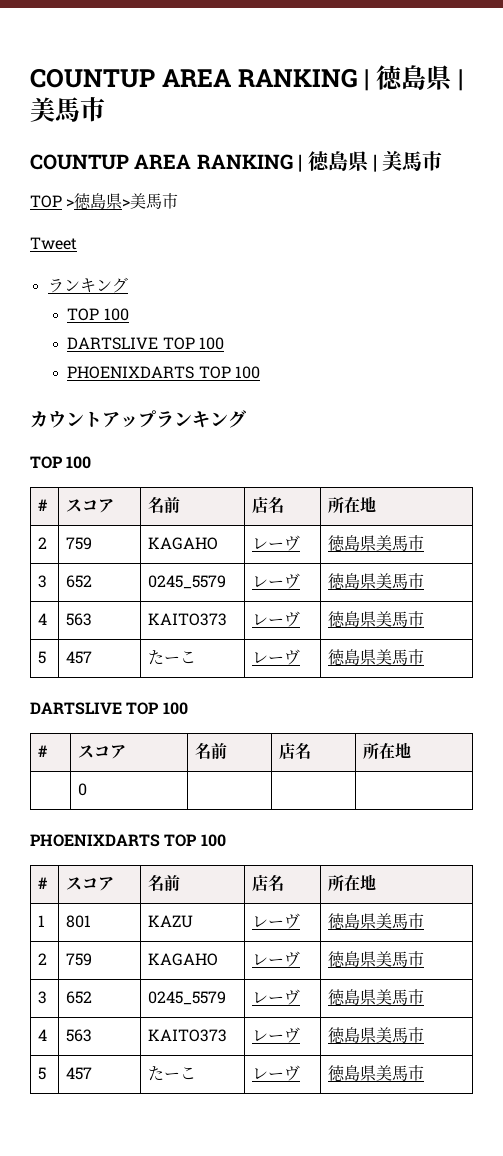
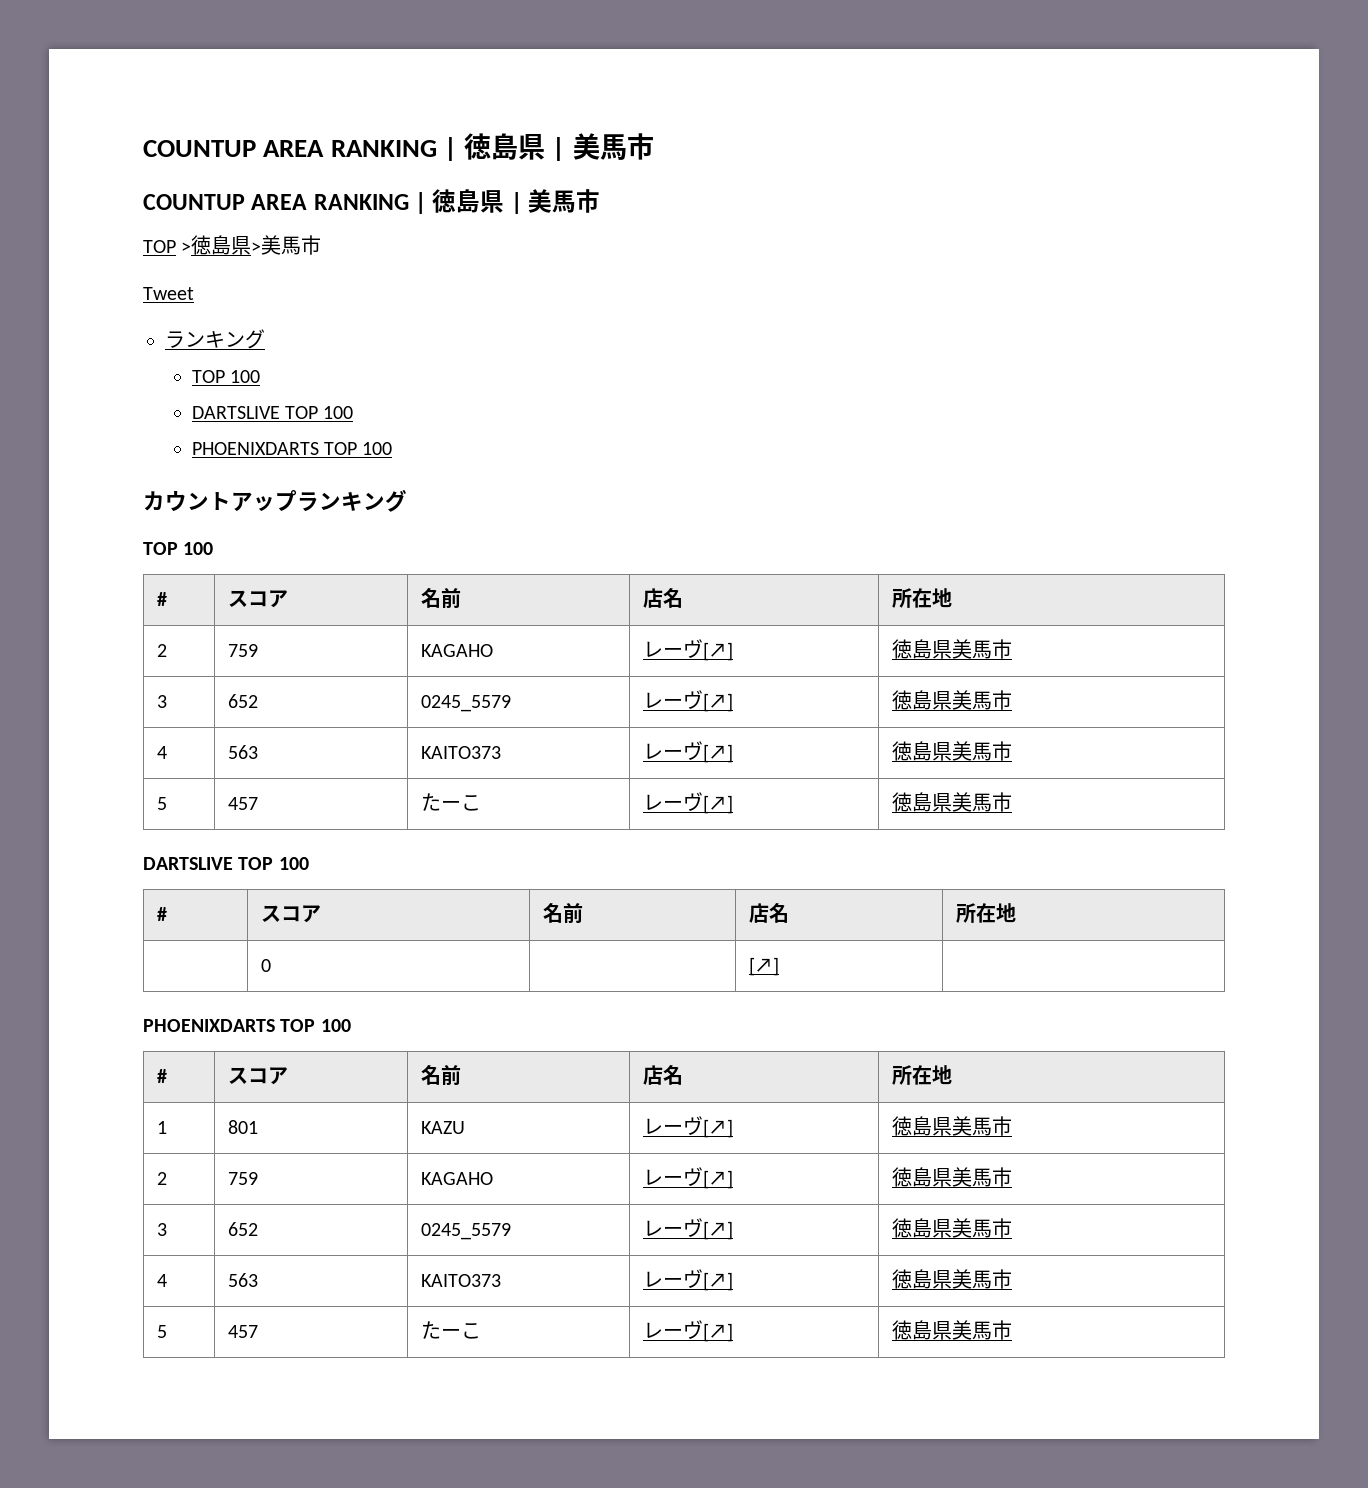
[328,535,425,551] [38,575,48,588] [66,575,93,588] [148,575,227,589] [252,573,301,589] [328,573,425,589] [38,613,48,625] [66,613,93,626] [148,613,228,626] [252,611,301,627] [328,611,425,627] [38,651,47,664] [66,651,93,664] [148,650,197,665] [252,649,301,665] | 徳島県美馬市 // 3 | 652 | 0245_5579 | レーヴ | 徳島県美馬市 // 4 | 563 | KAITO373 | レーヴ | 徳島県美馬市 // 5 | 457 | たーこ | レーヴ -> [702,642,733,661] [891,639,1012,659] [156,695,167,708] [227,694,258,708] [420,695,511,712] [642,690,733,712] [891,690,1012,710] [156,746,167,759] [227,745,258,759] [420,746,501,759] [642,741,733,763] [891,741,1012,761] [156,797,167,810] [227,797,258,810] [420,793,481,811] [642,792,733,814] [↗] | 徳島県美馬市 // 3 | 652 | 0245_5579 | レーヴ[↗] | 徳島県美馬市 // 4 | 563 | KAITO373 | レーヴ[↗] | 徳島県美馬市 // 5 | 457 | たーこ | レーヴ[↗]
(88, 789) none -> [748,957,779,976] [↗]
(301, 921) none -> [702,1119,733,1138] [↗]
[328,951,425,967] [38,991,48,1004] [66,991,93,1004] [148,991,227,1005] [252,989,301,1005] [328,989,425,1005] [38,1029,48,1041] [66,1029,93,1042] [148,1029,228,1042] [252,1027,301,1043] [328,1027,425,1043] [38,1067,47,1080] [66,1067,93,1080] [148,1066,197,1081] [252,1065,301,1081] | 徳島県美馬市 // 3 | 652 | 0245_5579 | レーヴ | 徳島県美馬市 // 4 | 563 | KAITO373 | レーヴ | 徳島県美馬市 // 5 | 457 | たーこ | レーヴ -> [702,1170,733,1189] [891,1167,1012,1187] [156,1223,167,1236] [227,1222,258,1236] [420,1223,511,1240] [642,1218,733,1240] [891,1218,1012,1238] [156,1274,167,1287] [227,1273,258,1287] [420,1274,501,1287] [642,1269,733,1291] [891,1269,1012,1289] [156,1325,167,1338] [227,1325,258,1338] [420,1321,481,1339] [642,1320,733,1342] [↗] | 徳島県美馬市 // 3 | 652 | 0245_5579 | レーヴ[↗] | 徳島県美馬市 // 4 | 563 | KAITO373 | レーヴ[↗] | 徳島県美馬市 // 5 | 457 | たーこ | レーヴ[↗]

